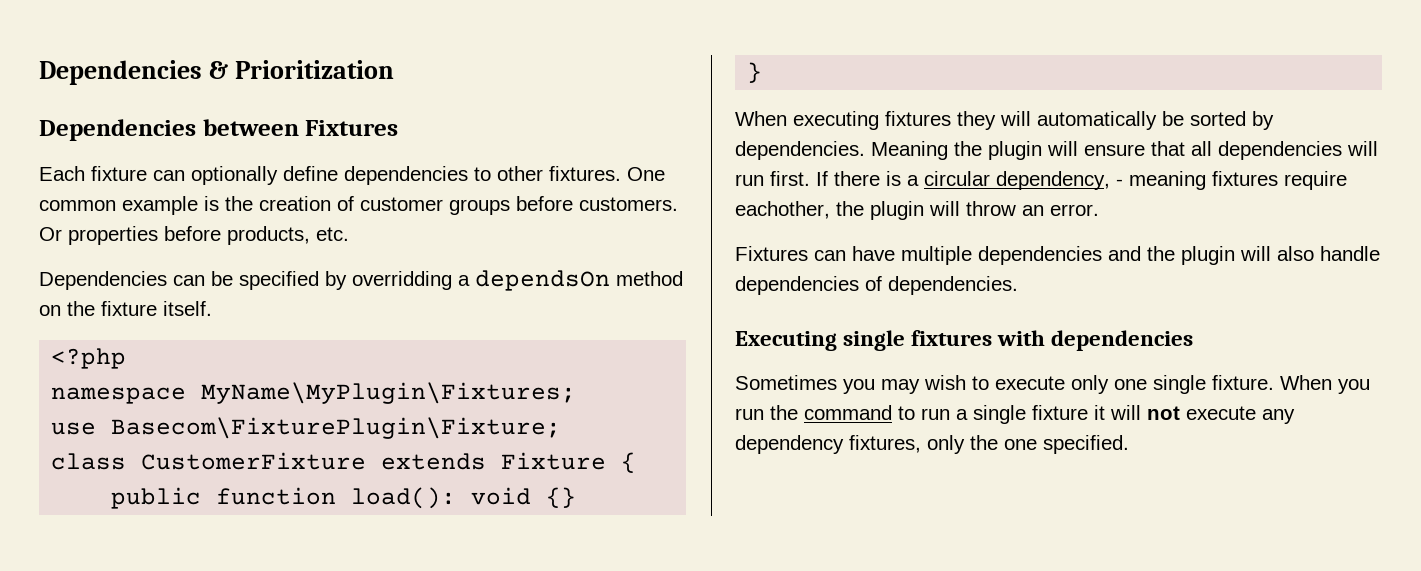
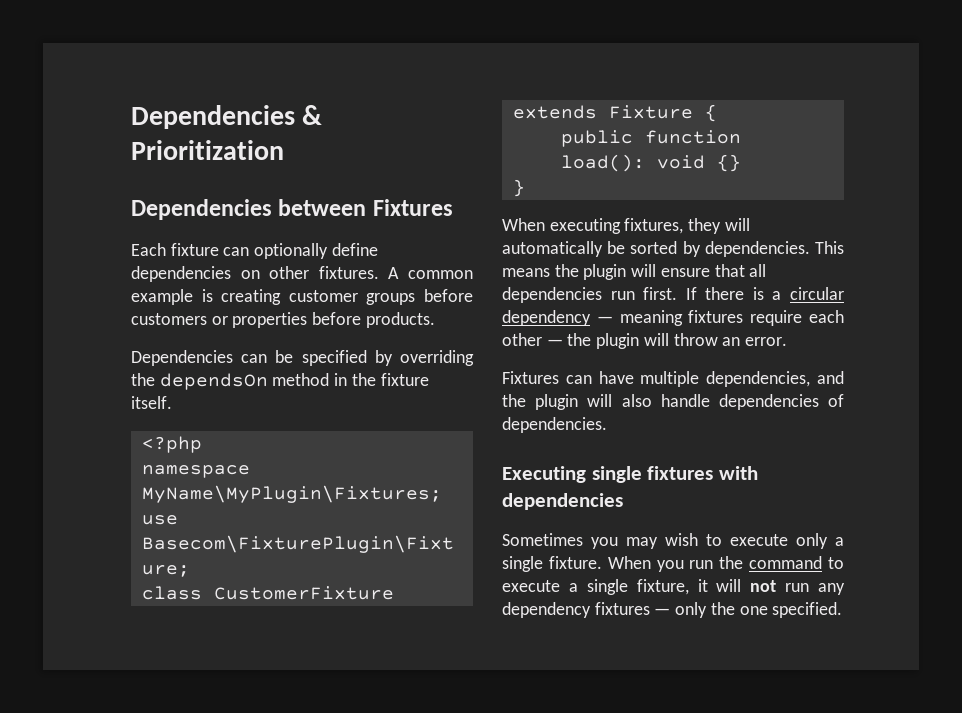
[474,167,491,181] to -> [240,270,260,279] on
[627,167,665,181] One -> [388,267,400,279] A
[225,196,678,215] [39,226,349,245] the creation of customer groups before customers. Or properties before products, etc. -> [221,289,473,305] [131,312,435,328] creating customer groups before customers or properties before products.
[352,271,470,290] overridding a -> [399,350,474,366] [131,373,155,386] overriding the
[39,305,61,316] on -> [334,373,348,386] in
[885,111,951,126] fixtures -> [624,218,684,234] fixtures,
[871,141,948,160] Meaning -> [815,241,844,254] [502,268,550,277] This means
[1347,141,1378,156] will -> (602, 295) none
[996,171,1123,190] dependency, - -> [502,310,613,326] dependency —
[735,201,830,219] eachother, -> [809,310,844,323] [502,333,563,346] each other —
[978,246,1102,265] dependencies -> [706,371,811,387] dependencies,
[1114,379,1147,390] one -> [835,537,844,546] a
[921,405,1088,424] run a single fixture -> [502,579,689,595] execute a single fixture,
[1186,406,1256,420] execute -> [785,583,810,592] run
[849,435,921,453] fixtures, -> [594,602,671,615] fixtures —

